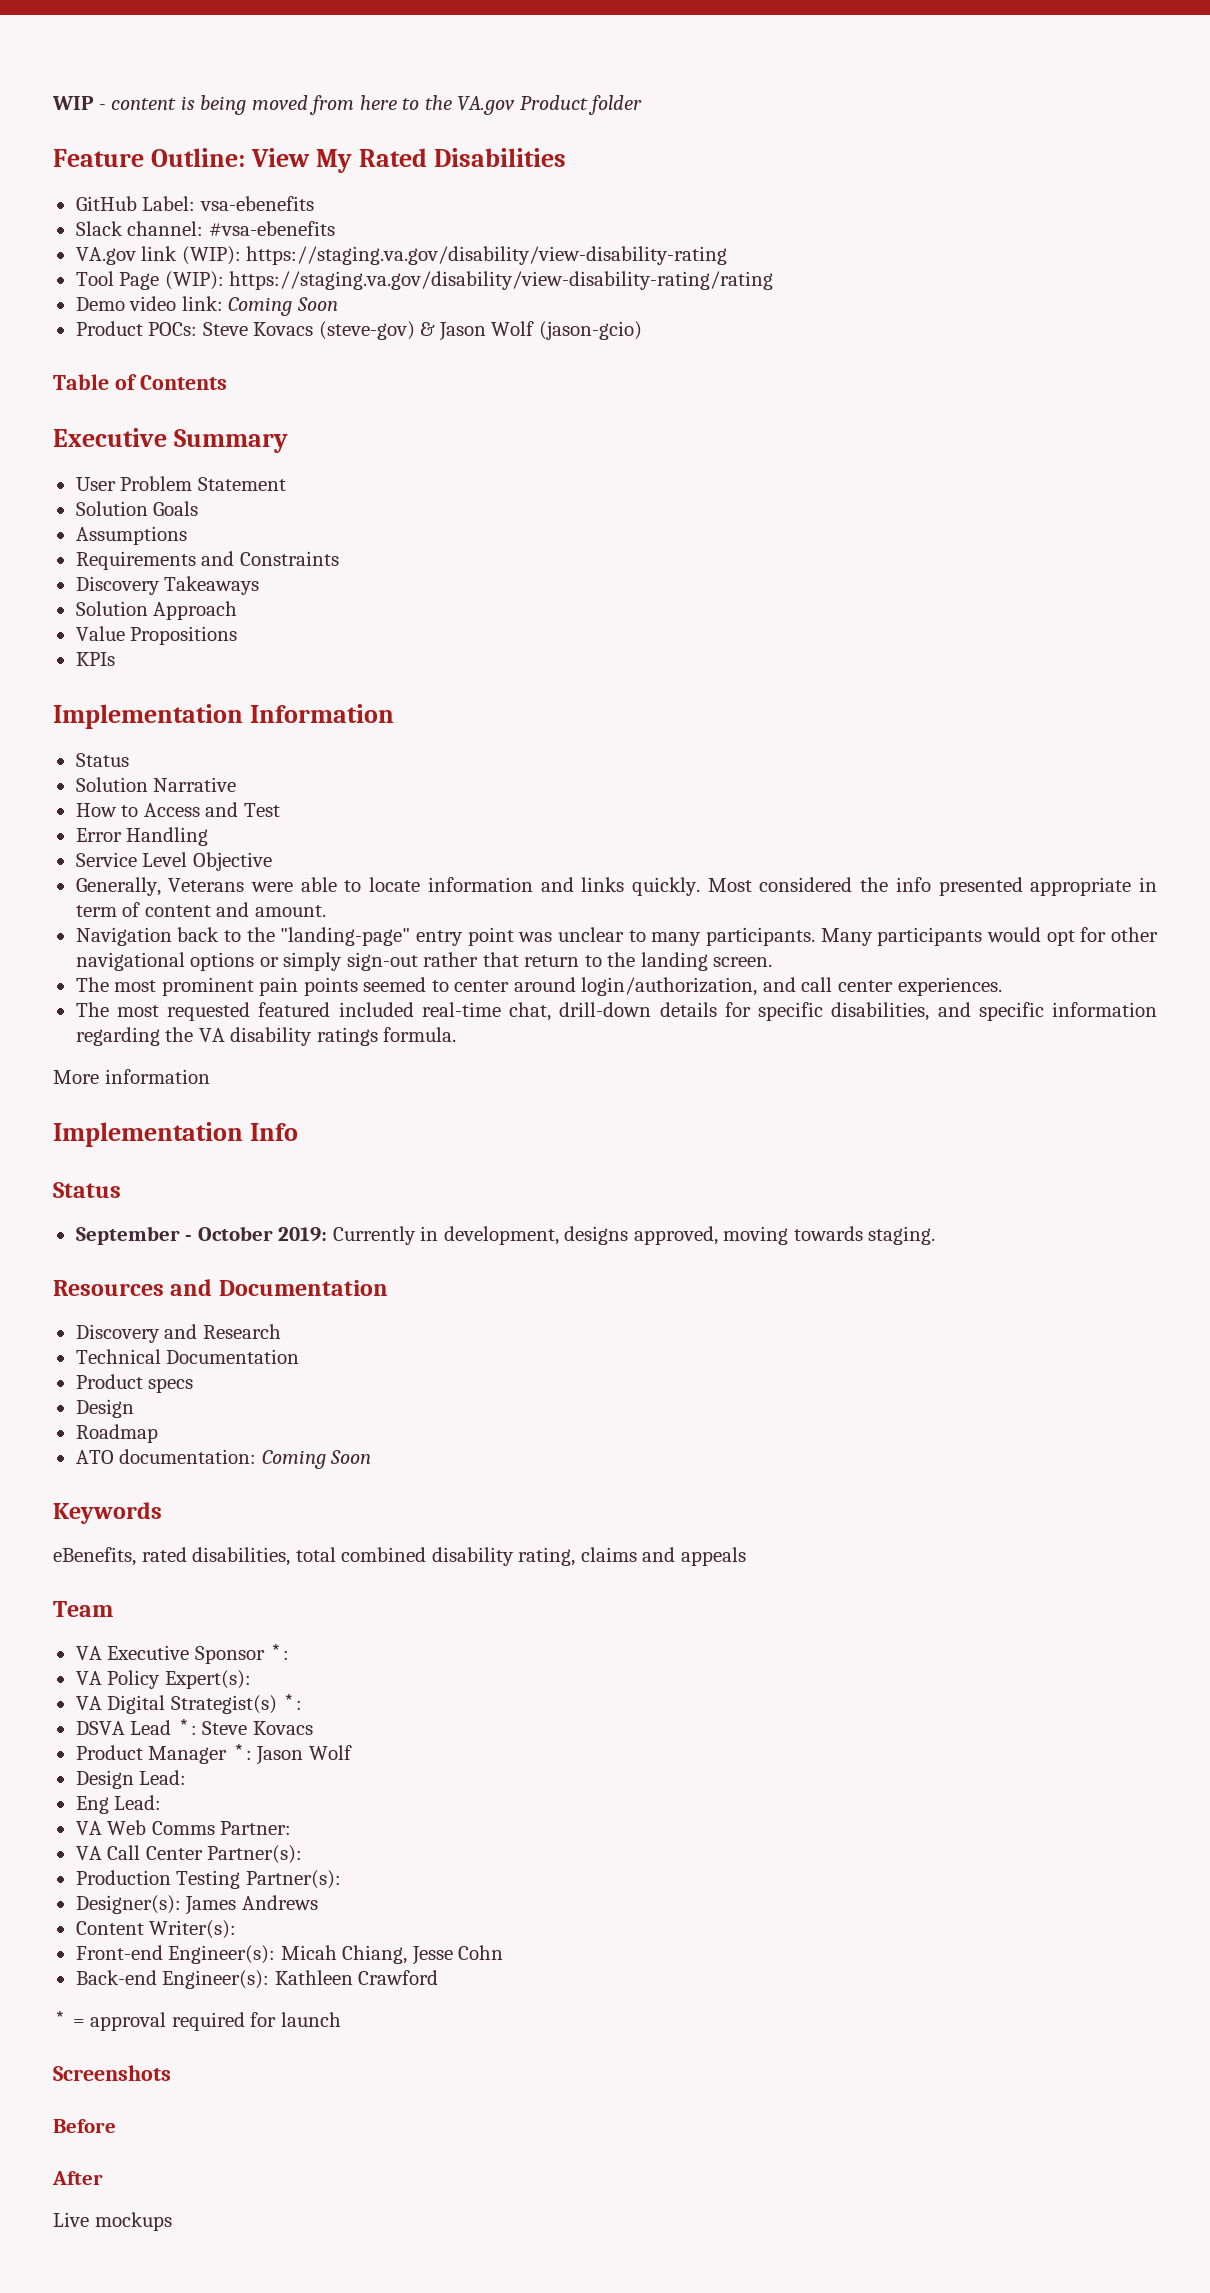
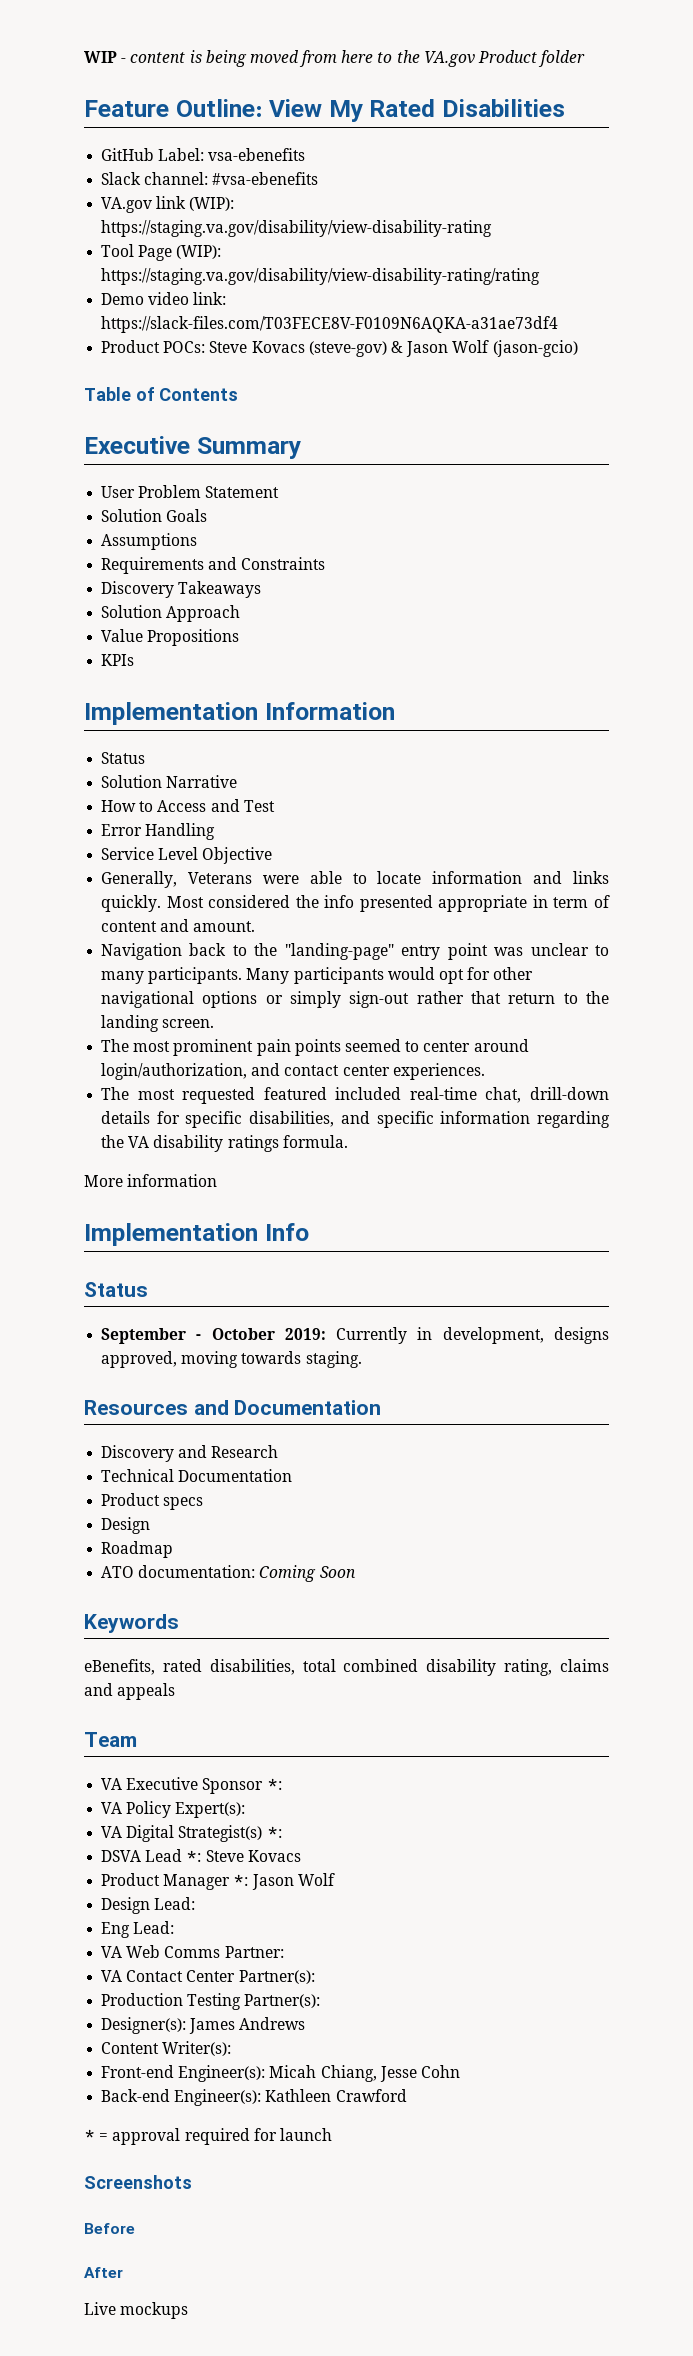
[228,297,338,316] Coming Soon -> [101,316,559,333] https://slack-files.com/T03FECE8V-F0109N6AQKA-a31ae73df4
[801,977,833,992] call -> [284,1065,340,1076] contact
[107,1845,141,1860] Call -> [126,1970,184,1982] Contact

